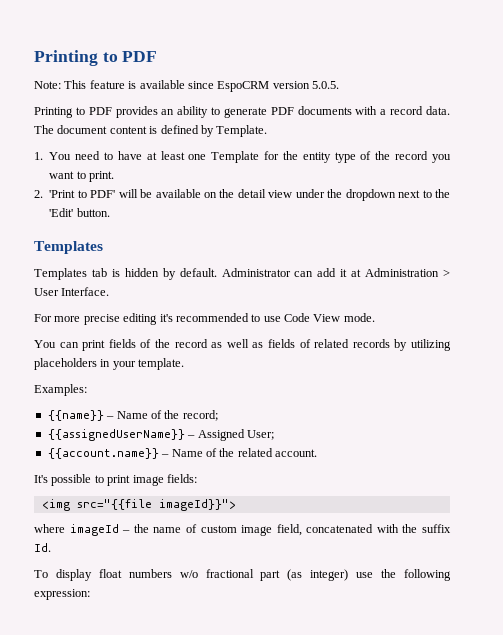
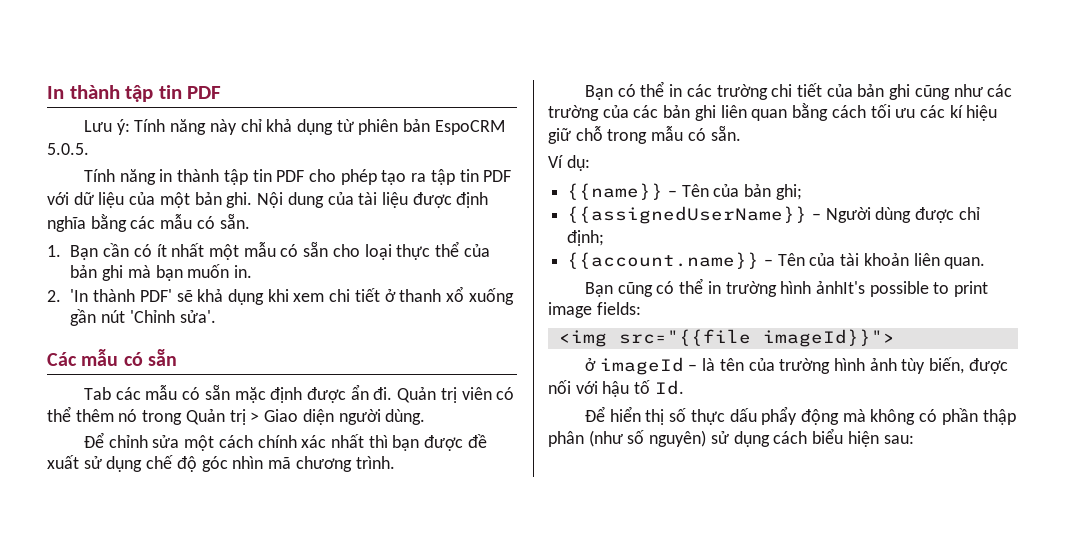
[34,50,158,66] [34,80,339,92] [34,106,451,118] [34,125,268,137] [34,151,452,163] [49,171,114,182] [34,189,450,201] [49,208,110,217] [34,241,103,254] [34,268,451,280] [34,287,110,296] [34,313,375,325] [34,339,452,351] [34,358,185,370] [34,384,87,396] [47,410,218,421] [47,429,274,441] [47,448,317,459] [34,475,48,483] Printing to PDF // Note: This feature is available since EspoCRM version 5.0.5. // Printing to PDF provides an ability to generate PDF documents with a record data. The document content is defined by Template. // 1. You need to have at least one Template for the entity type of the record you want to print. // 2. 'Print to PDF' will be available on the detail view under the dropdown next to the 'Edit' button. // Templates // Templates tab is hidden by default. Administrator can add it at Administration > User Interface. // For more precise editing it's recommended to use Code View mode. // You can print fields of the record as well as fields of related records by utilizing placeholders in your template. // Examples: // {{name}} – Name of the record; // {{assignedUserName}} – Assigned User; // {{account.name}} – Name of the related account. // It's -> [47,85,222,102] [83,119,505,135] [47,143,89,155] [83,169,512,185] [47,192,489,208] [47,213,250,232] [47,241,490,260] [70,264,253,281] [47,286,514,305] [70,309,216,326] [47,349,177,366] [83,384,515,403] [47,406,426,425] [83,432,487,451] [47,455,395,472] [584,81,1013,100] [548,103,998,121] [548,125,741,144] [548,155,590,171] [567,183,802,200] [567,206,980,224] [567,230,605,246] [567,252,986,269] [584,278,865,297] In thành tập tin PDF // Lưu ý: Tính năng này chỉ khả dụng từ phiên bản EspoCRM 5.0.5. // Tính năng in thành tập tin PDF cho phép tạo ra tập tin PDF với dữ liệu của một bản ghi. Nội dung của tài liệu được định nghĩa bằng các mẫu có sẵn. // 1. Bạn cần có ít nhất một mẫu có sẵn cho loại thực thể của bản ghi mà bạn muốn in. // 2. 'In thành PDF' sẽ khả dụng khi xem chi tiết ở thanh xổ xuống gần nút 'Chỉnh sửa'. // Các mẫu có sẵn // Tab các mẫu có sẵn mặc định được ẩn đi. Quản trị viên có thể thêm nó trong Quản trị > Giao diện người dùng. // Để chỉnh sửa một cách chính xác nhất thì bạn được đề xuất sử dụng chế độ góc nhìn mã chương trình. // Bạn có thể in các trường chi tiết của bản ghi cũng như các trường của các bản ghi liên quan bằng cách tối ưu các kí hiệu giữ chỗ trong mẫu có sẵn. // Ví dụ: // {{name}} – Tên của bản ghi; // {{assignedUserName}} – Người dùng được chỉ định; // {{account.name}} – Tên của tài khoản liên quan. // Bạn cũng có thể in trường hình ảnhIt's
[34,524,65,533] where -> [584,358,596,371] ở
[133,524,451,536] [34,543,51,552] [34,569,452,581] [34,589,90,600] the name of custom image field, concatenated with the suffix Id. // To display float numbers w/o fractional part (as integer) use the following expression: -> [702,357,1008,374] [548,380,684,397] [584,406,1016,425] [548,428,914,447] là tên của trường hình ảnh tùy biến, được nối với hậu tố Id. // Để hiển thị số thực dấu phẩy động mà không có phần thập phân (như số nguyên) sử dụng cách biểu hiện sau:

